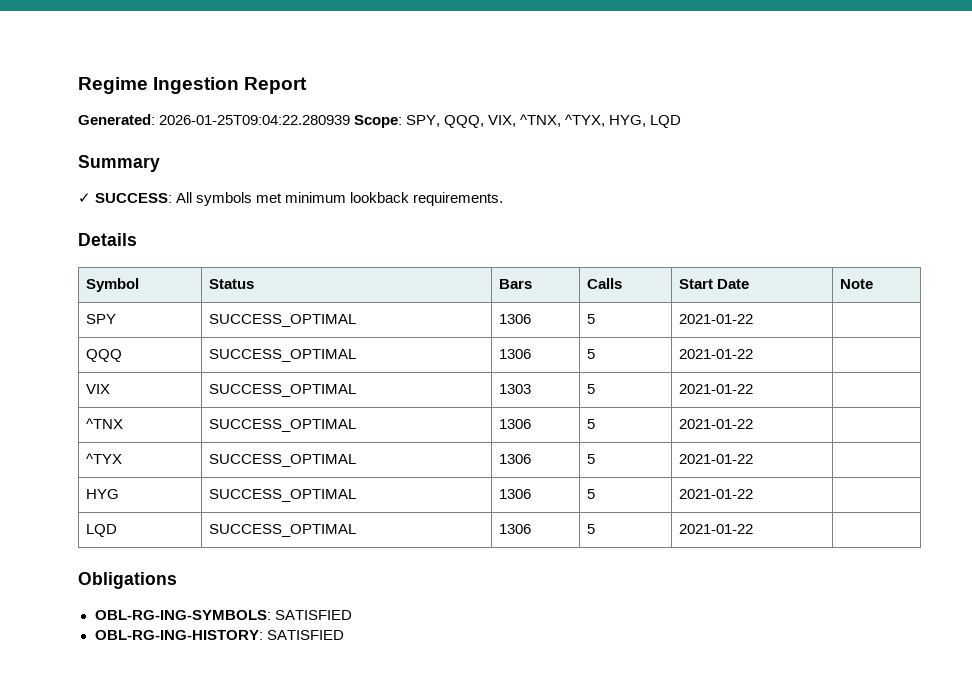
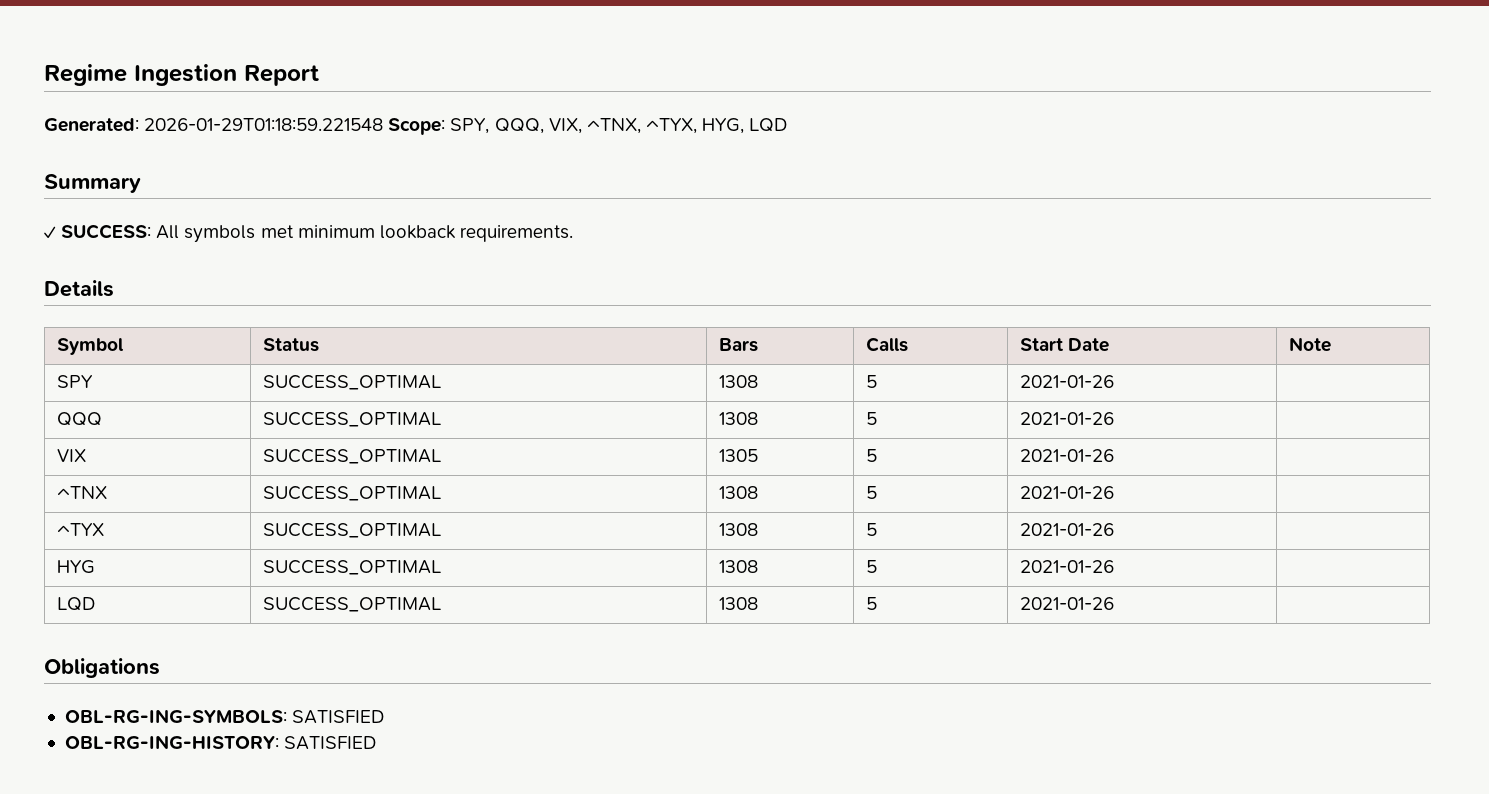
[159,115,351,125] 2026-01-25T09:04:22.280939 -> [144,118,384,131] 2026-01-29T01:18:59.221548
[499,314,532,324] [587,314,596,324] [679,314,754,324] 1306 | 5 | 2021-01-22 -> [719,375,759,388] [866,375,878,388] [1020,375,1115,388] 1308 | 5 | 2021-01-26
[499,349,532,359] [587,349,596,359] [679,349,754,359] 1306 | 5 | 2021-01-22 -> [719,412,759,425] [866,412,878,425] [1020,412,1115,425] 1308 | 5 | 2021-01-26
[499,384,532,394] [587,384,596,394] [679,384,754,394] 1303 | 5 | 2021-01-22 -> [719,449,759,462] [866,449,878,462] [1020,449,1115,462] 1305 | 5 | 2021-01-26
[499,419,532,429] [587,419,596,429] [679,419,754,429] 1306 | 5 | 2021-01-22 -> [719,486,759,499] [866,486,878,499] [1020,486,1115,499] 1308 | 5 | 2021-01-26
[499,454,532,464] [587,454,596,464] [679,454,754,464] 1306 | 5 | 2021-01-22 -> [719,523,759,536] [866,523,878,536] [1020,523,1115,536] 1308 | 5 | 2021-01-26
[499,489,532,499] [587,489,596,499] [679,489,754,499] 1306 | 5 | 2021-01-22 -> [719,560,759,573] [866,560,878,573] [1020,560,1115,573] 1308 | 5 | 2021-01-26
[499,524,532,534] [587,524,596,534] [679,524,754,534] 1306 | 5 | 2021-01-22 -> [719,597,759,610] [866,597,878,610] [1020,597,1115,610] 1308 | 5 | 2021-01-26

